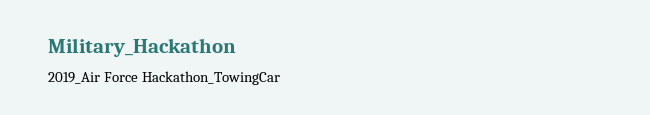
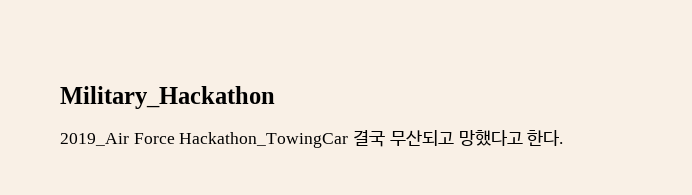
(280, 78) none -> [353,130,564,147] 결국 무산되고 망했다고 한다.

